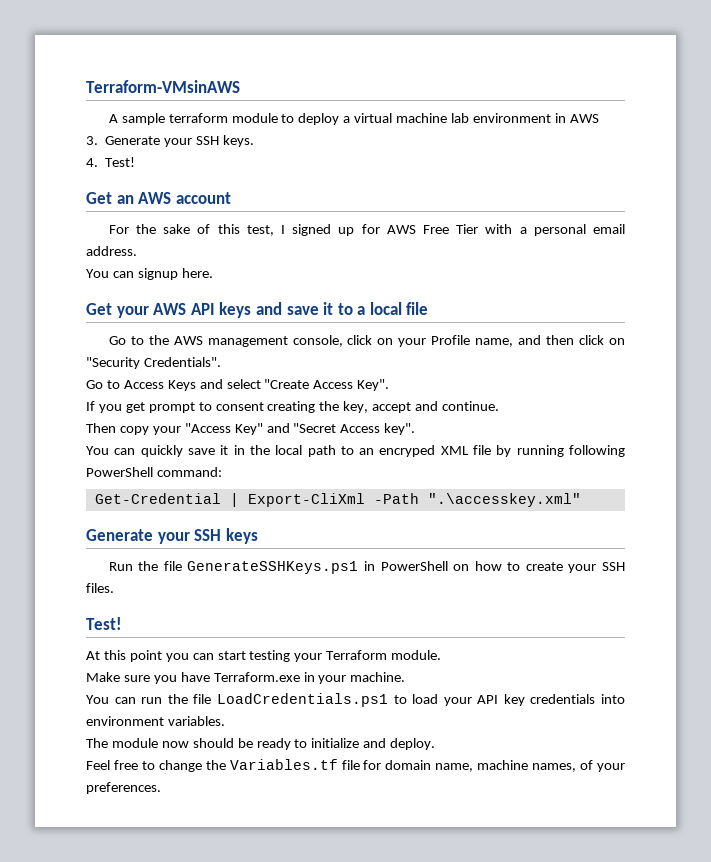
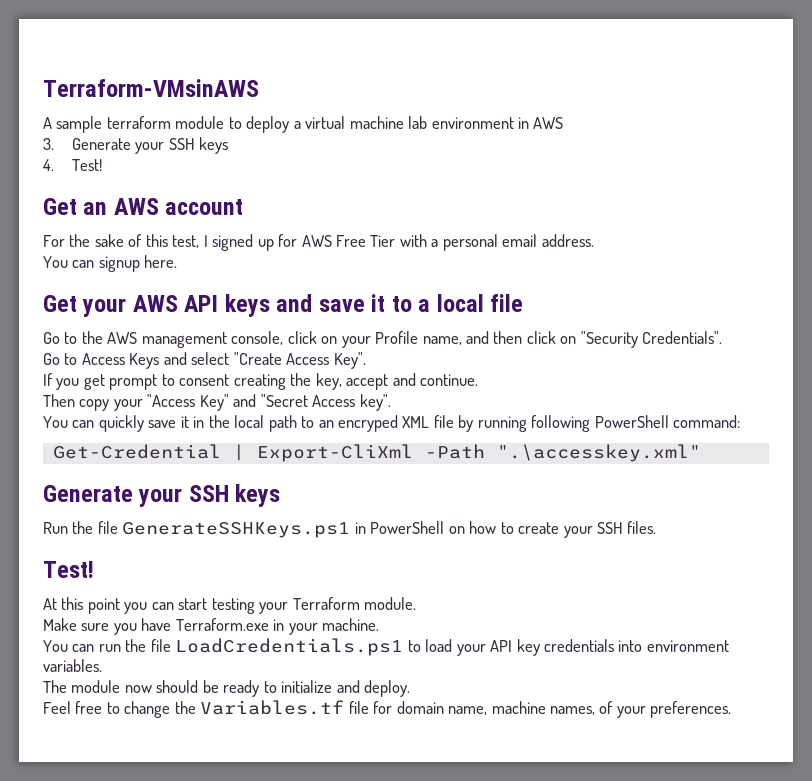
[222,135,254,147] keys. -> [199,137,229,154] keys

